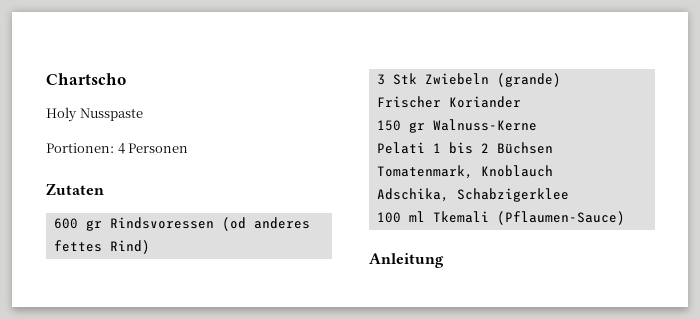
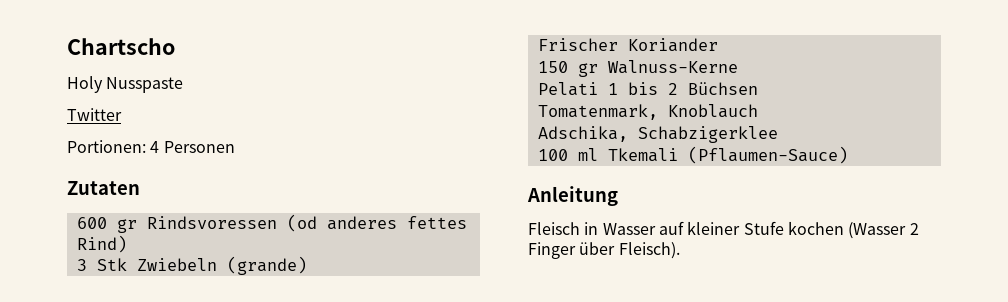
(143, 114) none -> [67,108,122,121] // Twitter
(444, 260) none -> [528,221,919,239] [528,242,680,259] // Fleisch in Wasser auf kleiner Stufe kochen (Wasser 2 Finger über Fleisch).

